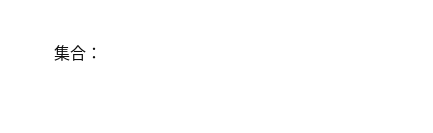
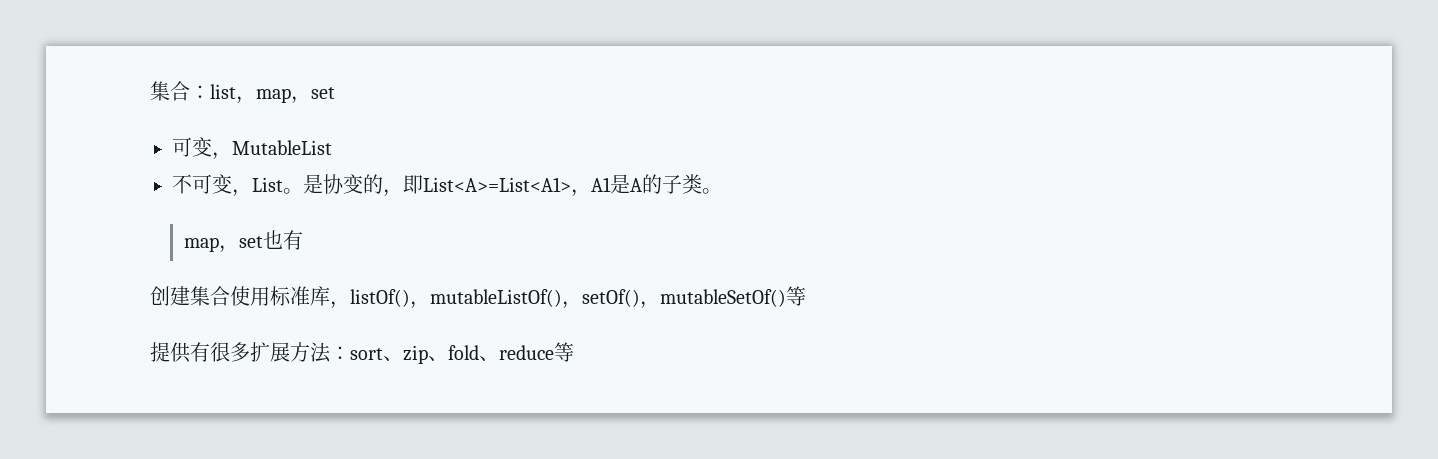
(102, 53) none -> [210,84,335,104] [172,137,332,160] [172,174,722,197] [184,230,304,253] [150,286,806,309] [150,342,574,364] list，map，set // 可变，MutableList // 不可变，List。是协变的，即List<A>=List<A1>，A1是A的子类。 // map，set也有 // 创建集合使用标准库，listOf()，mutableListOf()，setOf()，mutableSetOf()等 // 提供有很多扩展方法：sort、zip、fold、reduce等

